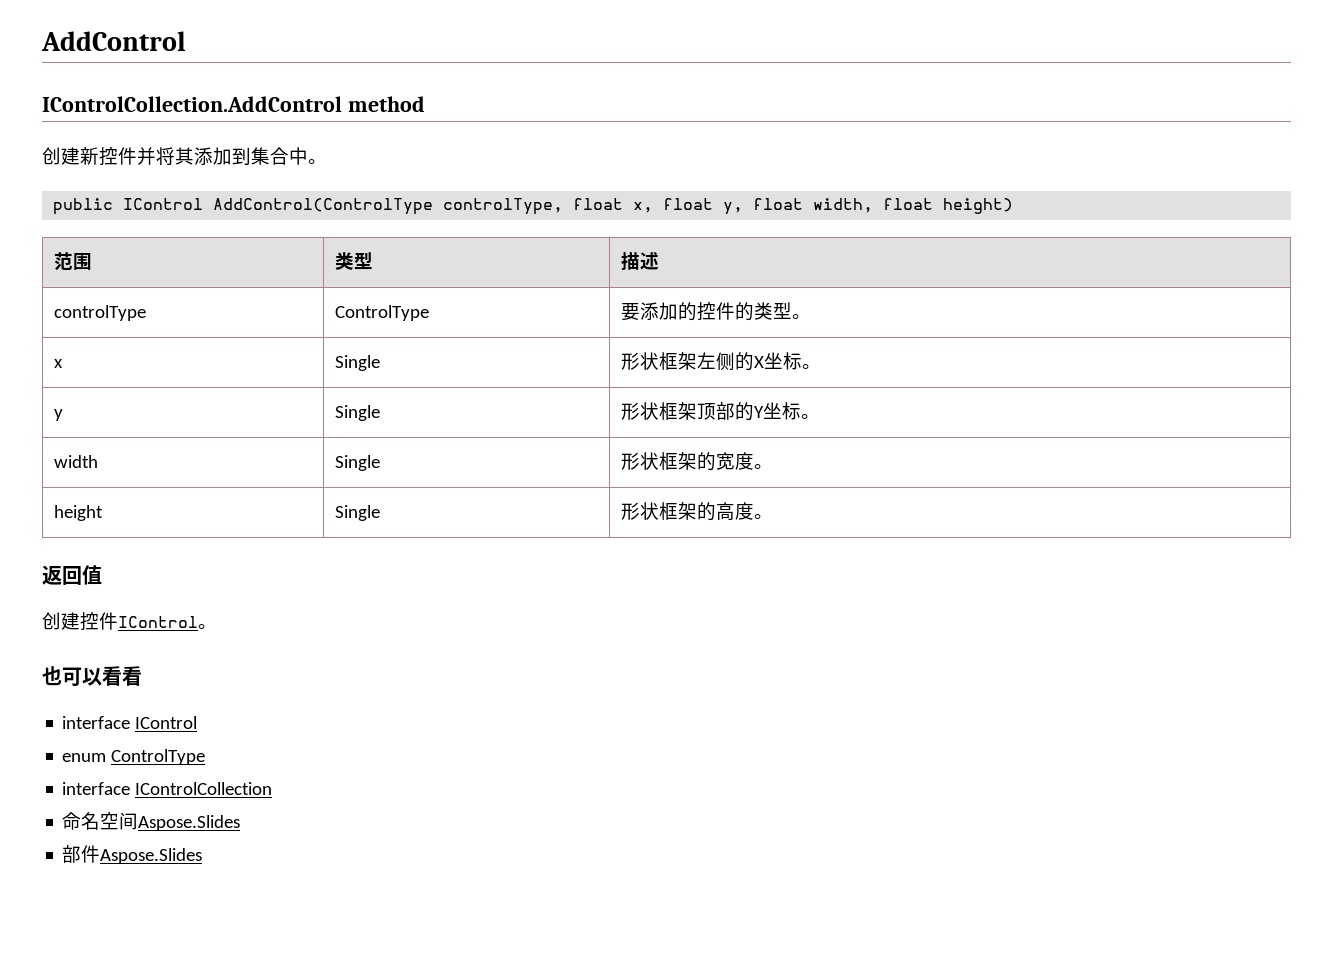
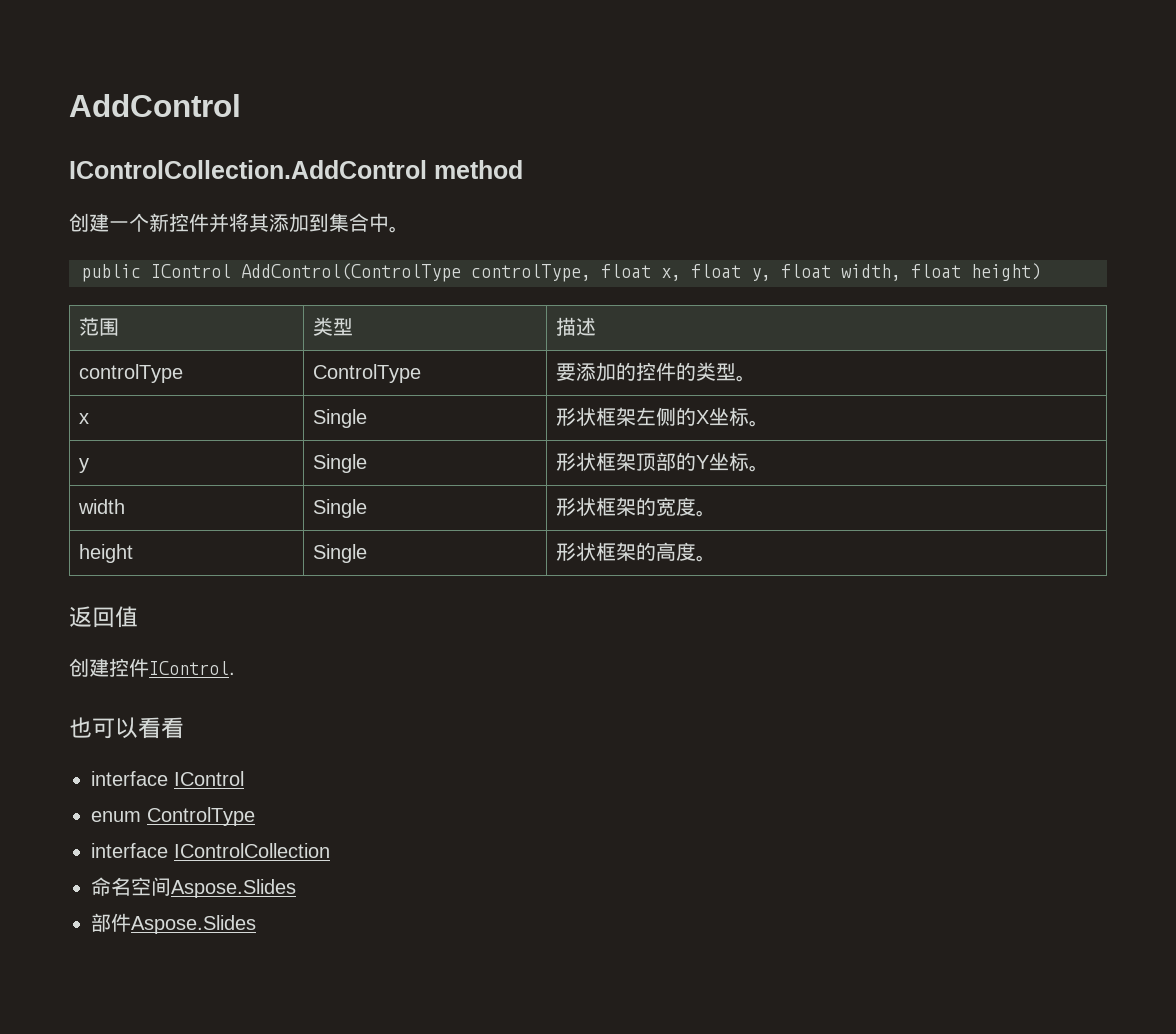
(80, 156) none -> [109,213,149,232] 一个
[118,616,217,629] IControl。 -> [149,661,235,675] IControl.

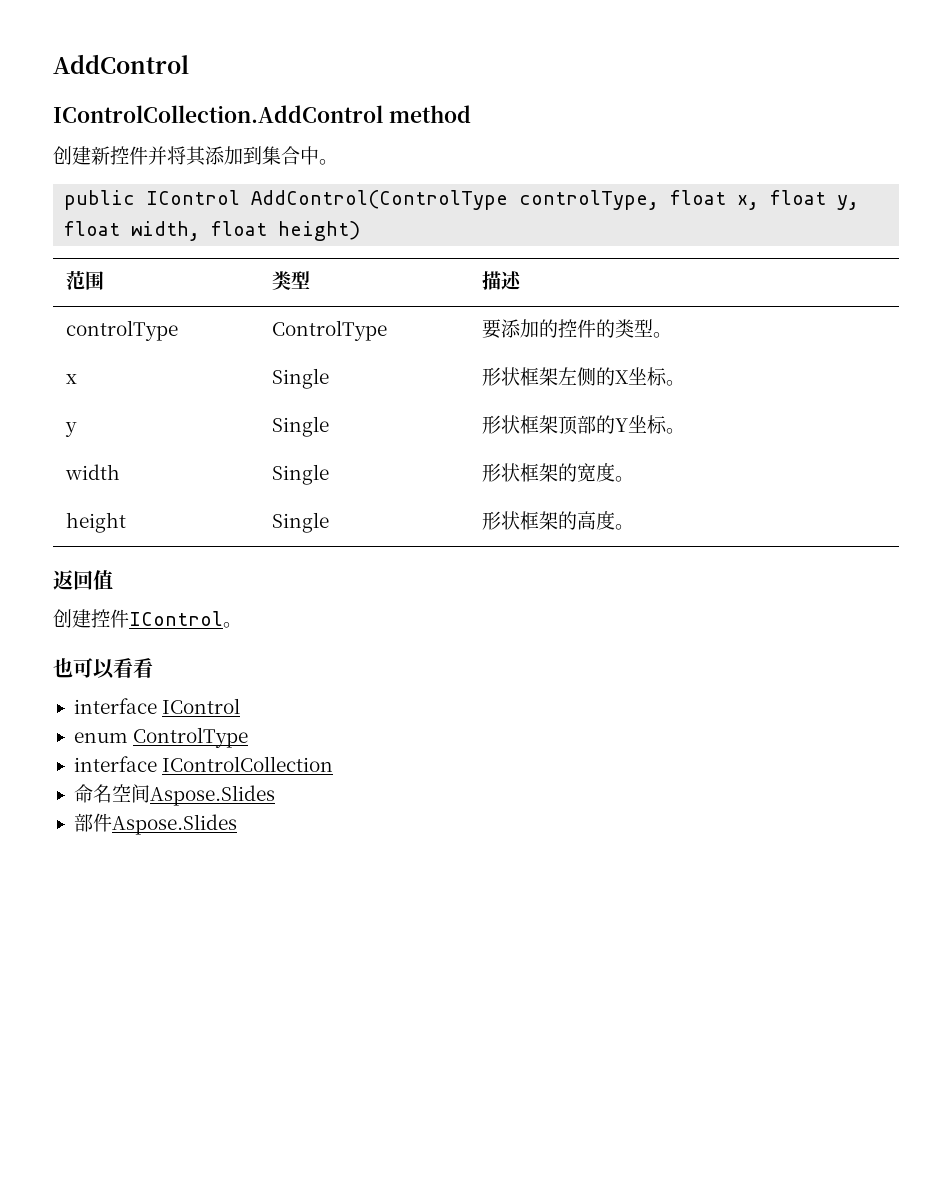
[109,213,149,232] 一个 -> (91, 155) none
[149,661,235,675] IControl. -> [129,611,242,628] IControl。

